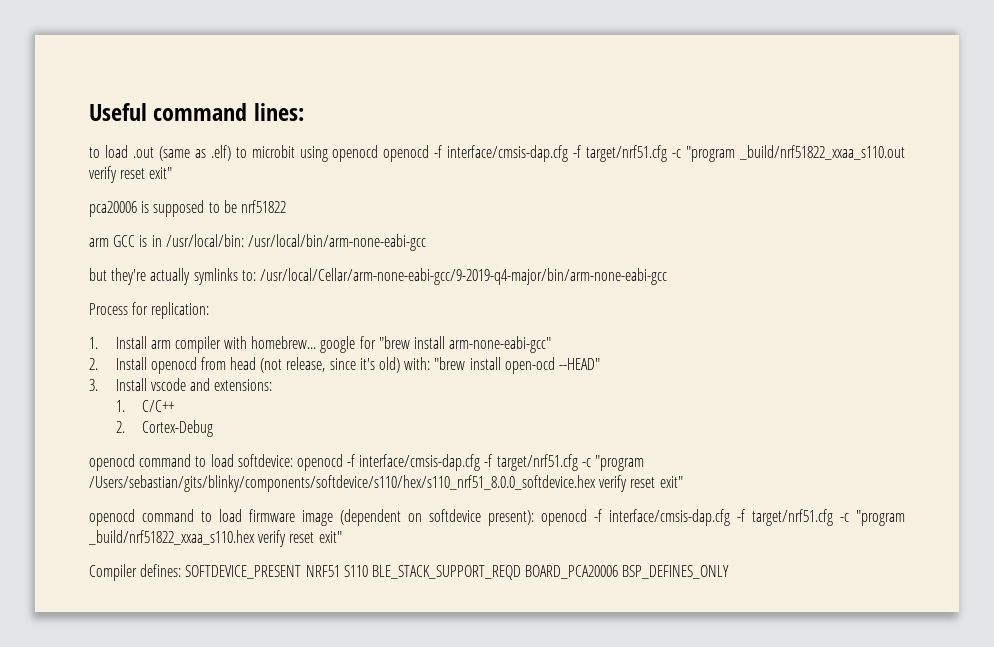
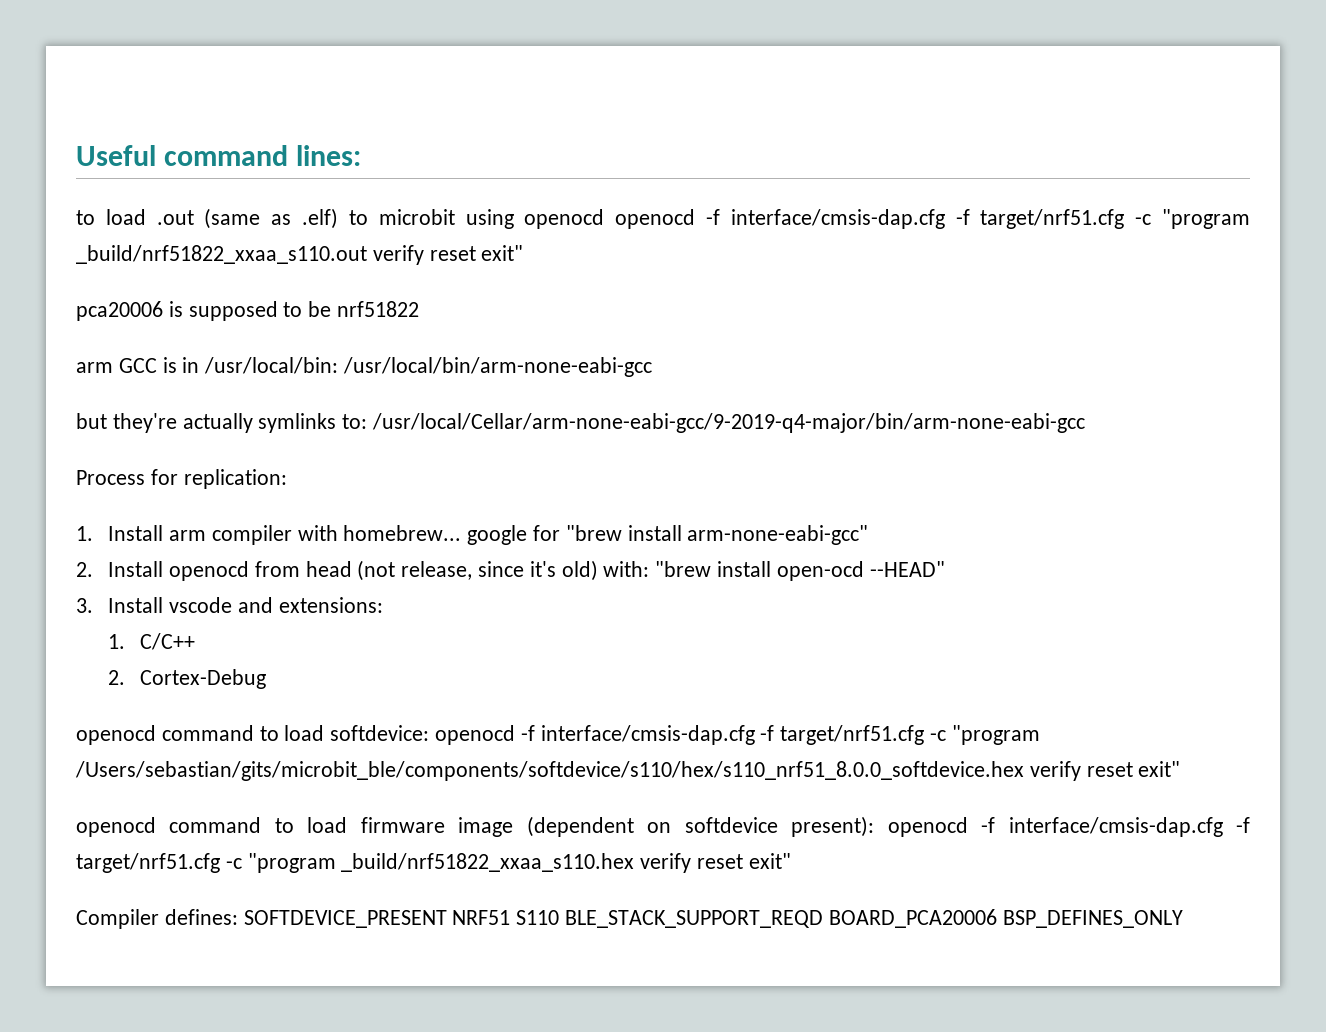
[89,475,596,492] /Users/sebastian/gits/blinky/components/softdevice/s110/hex/s110_nrf51_8.0.0_softdevice.hex -> [75,761,1024,781] /Users/sebastian/gits/microbit_ble/components/softdevice/s110/hex/s110_nrf51_8.0.0_softdevice.hex

